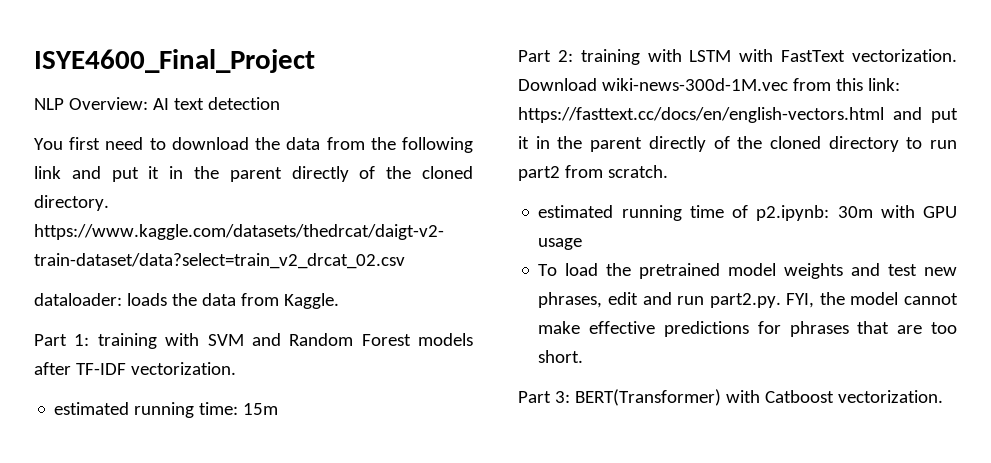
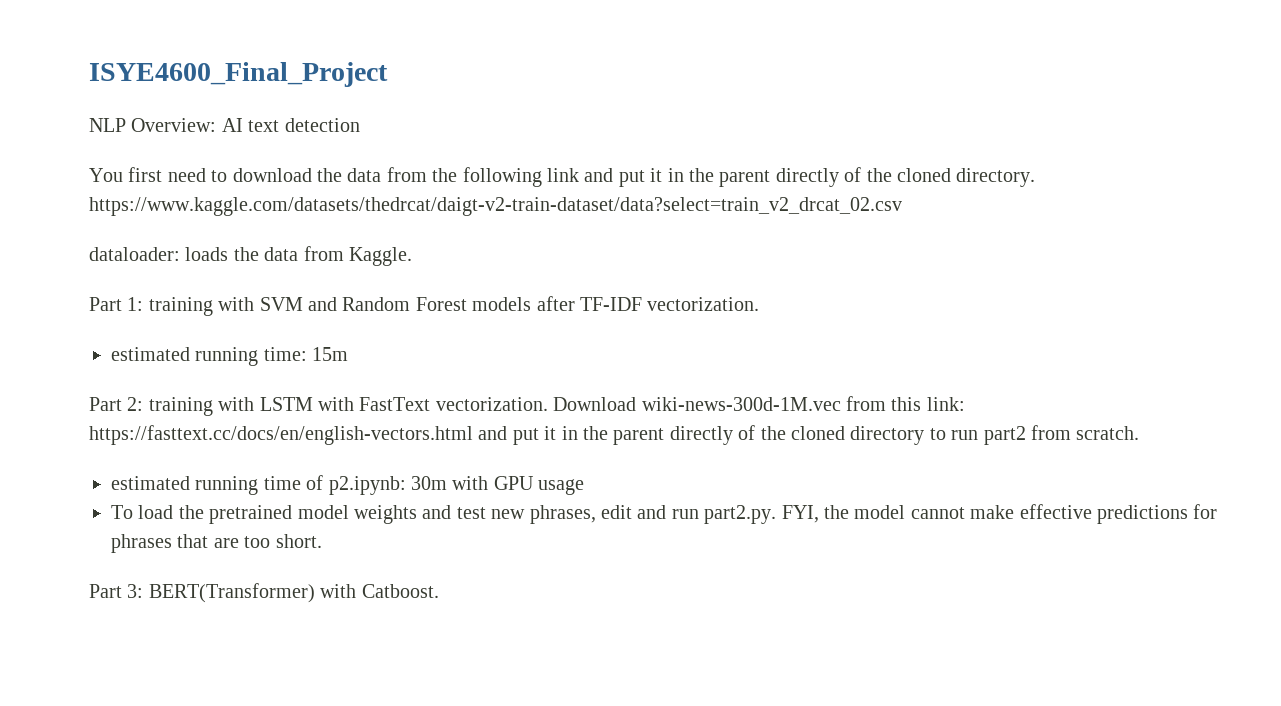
[764,390,943,403] Catboost vectorization. -> [361,584,439,598] Catboost.

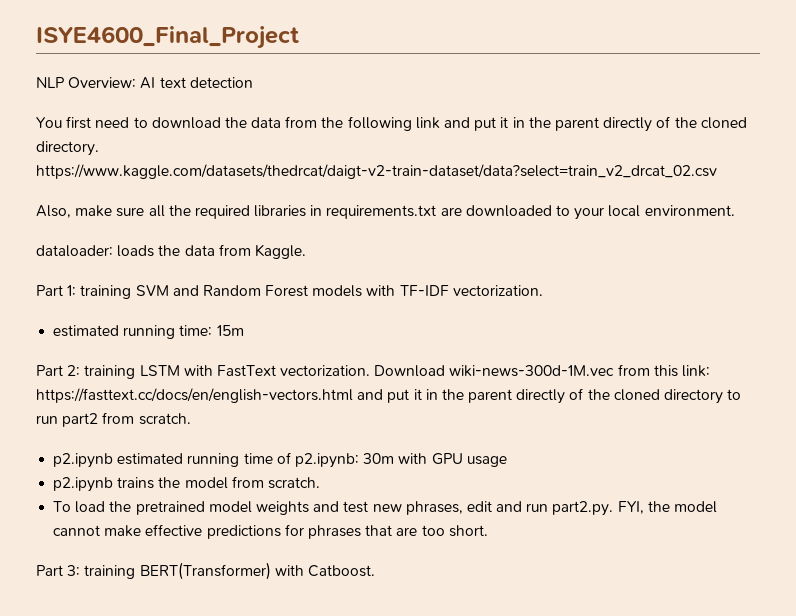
(902, 206) none -> [36,205,735,220] // Also, make sure all the required libraries in requirements.txt are downloaded to your local environment.
[218,297,255,311] with -> (132, 292) none
[536,296,575,311] after -> [366,285,396,296] with
[218,397,255,411] with -> (136, 372) none
(1140, 433) none -> [53,453,114,468] p2.ipynb
(585, 487) none -> [53,476,320,492] // p2.ipynb trains the model from scratch.
(144, 591) none -> [84,565,136,579] training

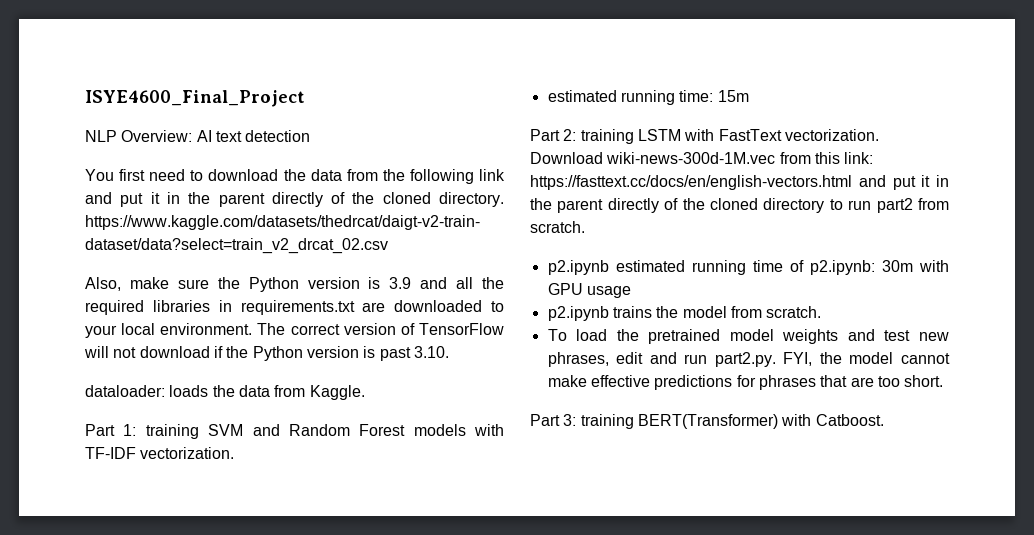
(145, 212) none -> [217,277,448,292] the Python version is 3.9 and
(735, 210) none -> [257,323,505,335] [84,346,449,361] The correct version of TensorFlow will not download if the Python version is past 3.10.

